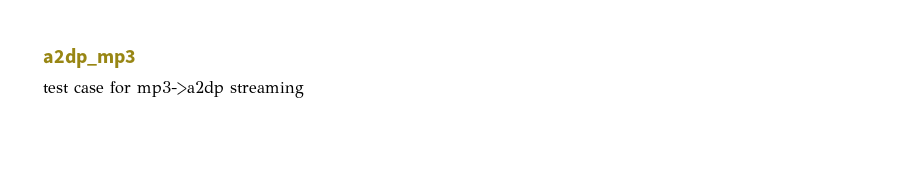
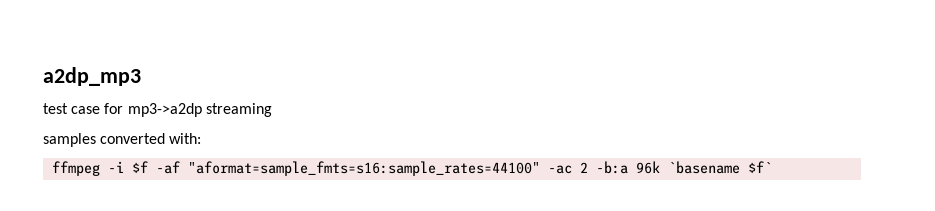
(304, 90) none -> [43,133,202,147] [52,161,773,176] // samples converted with: // ffmpeg -i $f -af "aformat=sample_fmts=s16:sample_rates=44100" -ac 2 -b:a 96k `basename $f`

